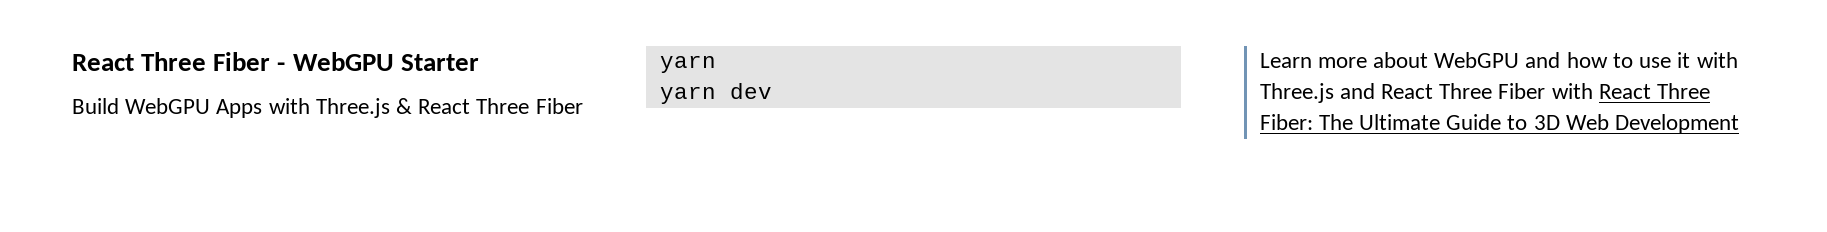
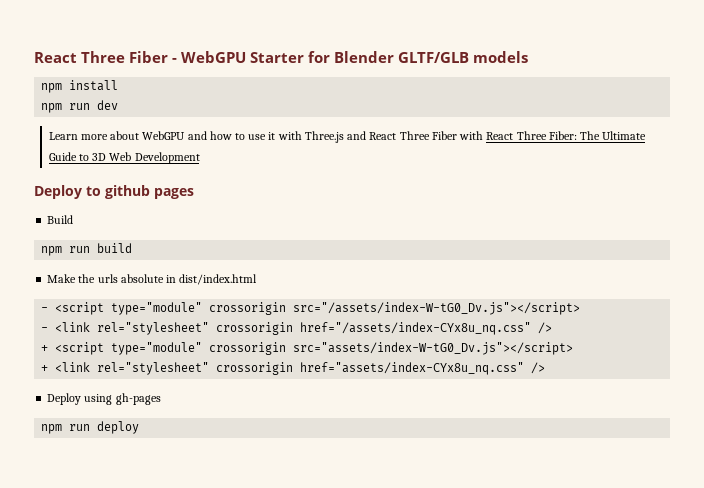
[72,98,583,118] [659,55,716,73] [659,86,716,104] // Build WebGPU Apps with Three.js & React Three Fiber // yarn // yarn -> [308,51,528,63] [41,80,119,93] [41,103,91,113] for Blender GLTF/GLB models // npm install // npm run
(1740, 124) none -> [34,185,194,199] [47,215,74,224] [41,243,133,256] [47,274,258,285] [41,302,581,315] [41,322,553,335] [41,342,574,355] [41,362,546,375] [47,393,161,405] [41,421,140,434] // Deploy to github pages // Build // npm run build // Make the urls absolute in dist/index.html // - <script type="module" crossorigin src="/assets/index-W-tG0_Dv.js"></script> // - <link rel="stylesheet" crossorigin href="/assets/index-CYx8u_nq.css" /> // + <script type="module" crossorigin src="assets/index-W-tG0_Dv.js"></script> // + <link rel="stylesheet" crossorigin href="assets/index-CYx8u_nq.css" /> // Deploy using gh-pages // npm run deploy

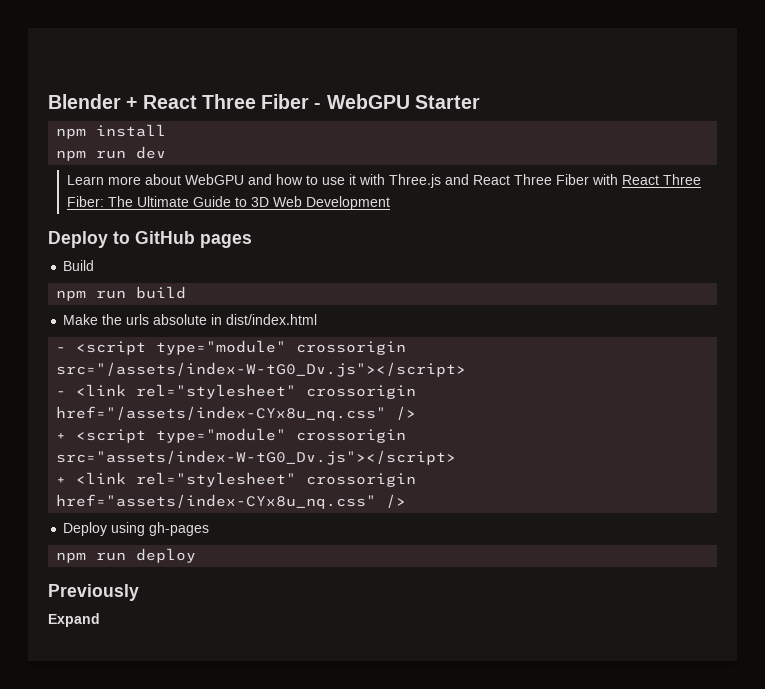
(34, 57) none -> [48,94,138,109] Blender +
[308,51,528,63] for Blender GLTF/GLB models -> (480, 102) none
[105,185,150,199] github -> [135,231,195,244] GitHub
(140, 427) none -> [48,584,139,601] [48,613,100,627] // Previously // Expand

